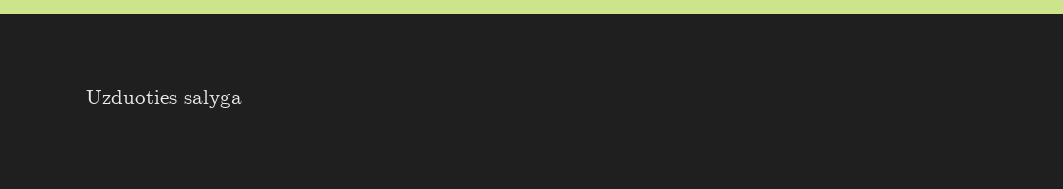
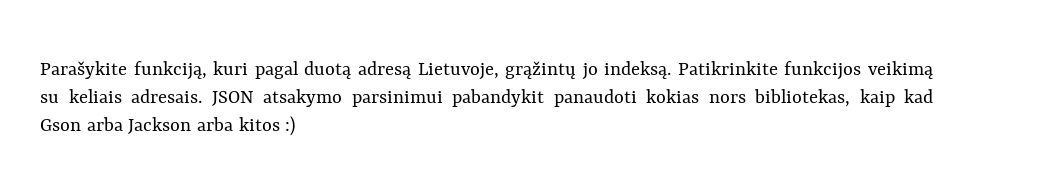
[86,90,242,108] Uzduoties salyga -> [40,61,934,80] [40,89,933,107] [40,116,296,136] Parašykite funkciją, kuri pagal duotą adresą Lietuvoje, grąžintų jo indeksą. Patikrinkite funkcijos veikimą su keliais adresais. JSON atsakymo parsinimui pabandykit panaudoti kokias nors bibliotekas, kaip kad Gson arba Jackson arba kitos :)

